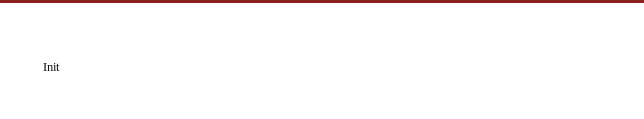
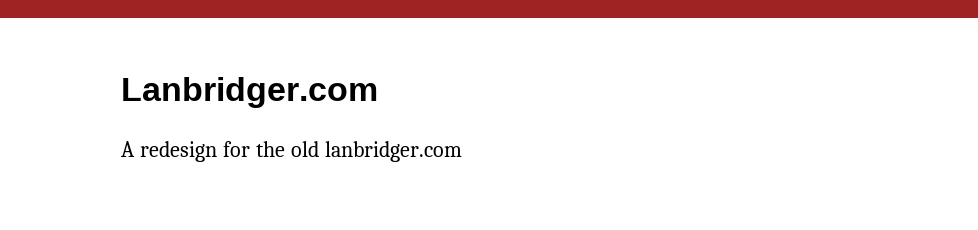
[43,63,60,71] Init -> [121,77,378,108] [121,141,462,162] Lanbridger.com // A redesign for the old lanbridger.com

